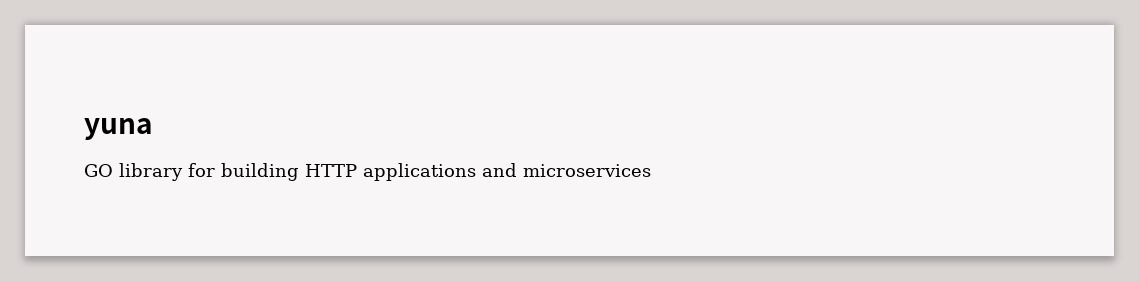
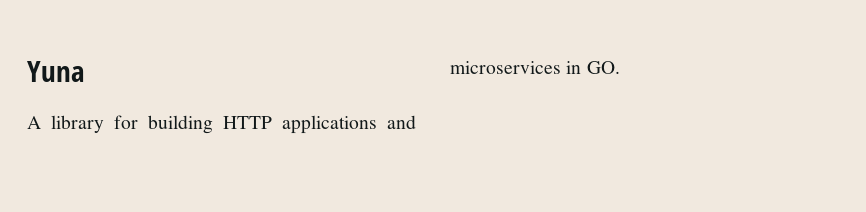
[84,118,153,140] [84,164,113,177] yuna // GO -> [27,61,85,82] [27,116,41,129] Yuna // A
(651, 170) none -> [566,61,620,74] in GO.

